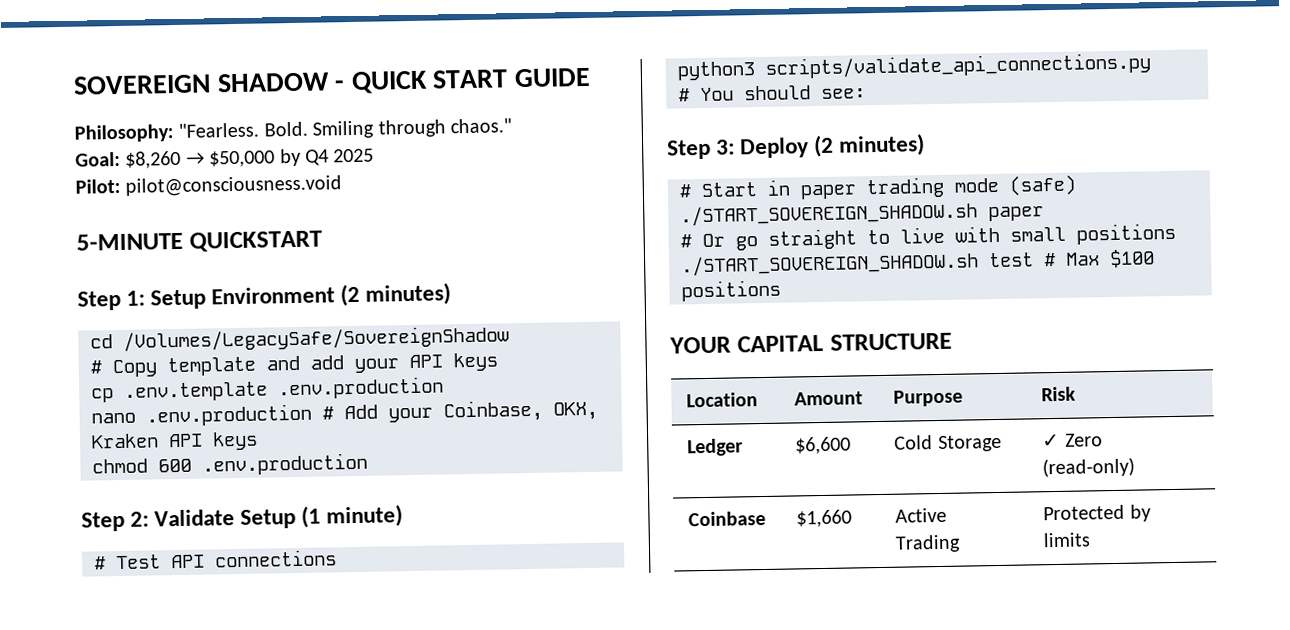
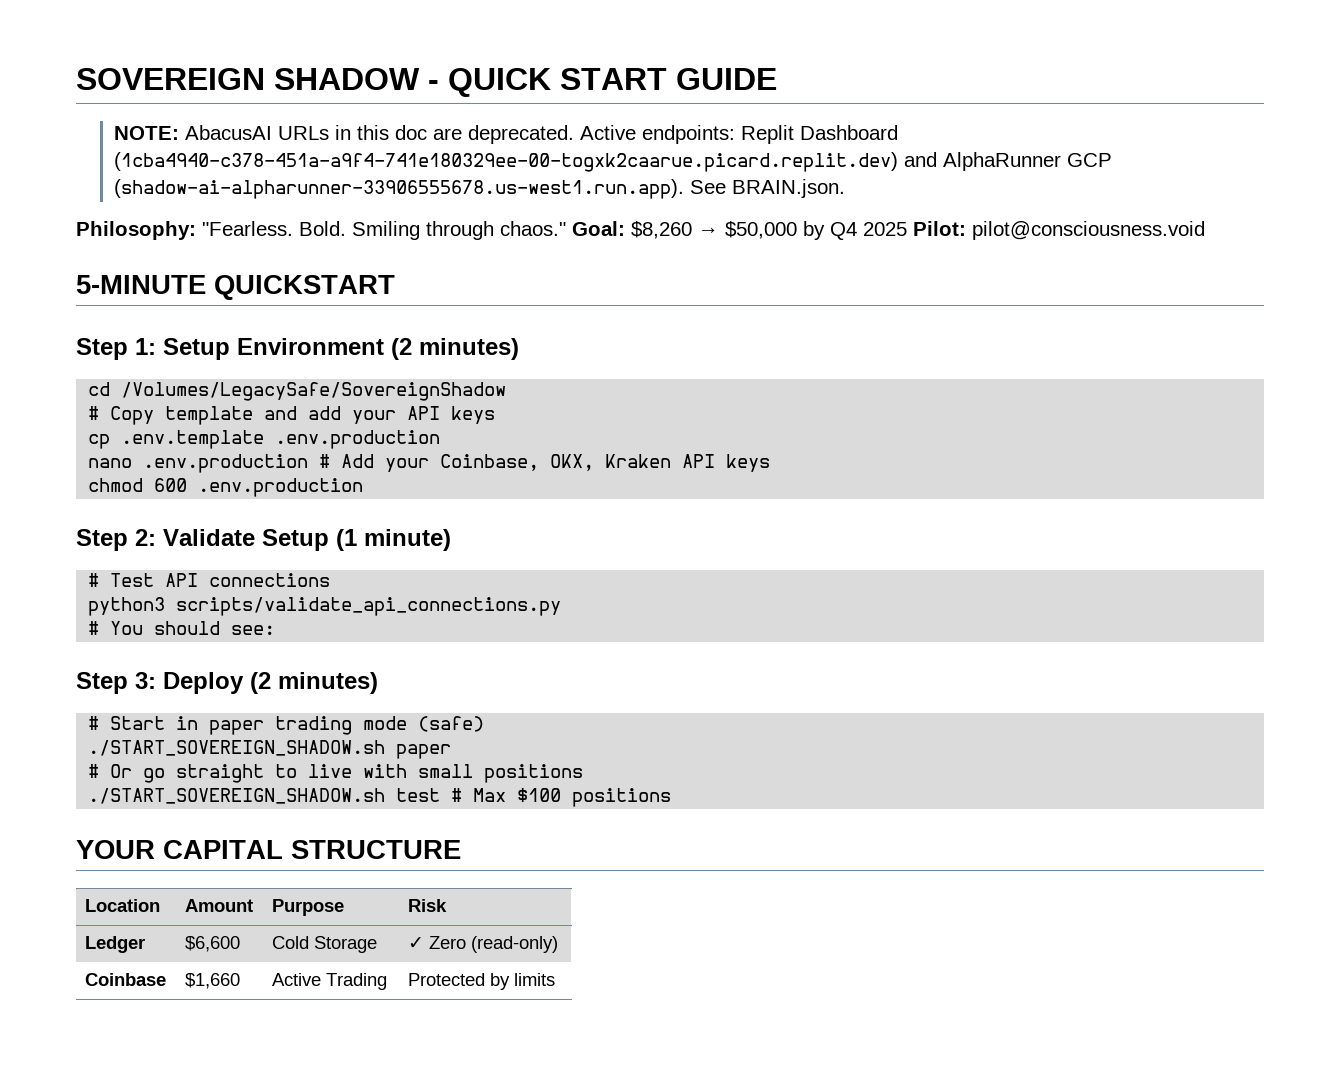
(591, 77) none -> [114,125,899,144] [114,152,1113,172] [114,179,846,199] // NOTE: AbacusAI URLs in this doc are deprecated. Active endpoints: Replit Dashboard (1cba4940-c378-451a-a9f4-741e180329ee-00-togxk2caarue.picard.replit.dev) and AlphaRunner GCP (shadow-ai-alpharunner-33906555678.us-west1.run.app). See BRAIN.json.
(512, 126) // -> (566, 228) none
(375, 155) // -> (907, 229) none

